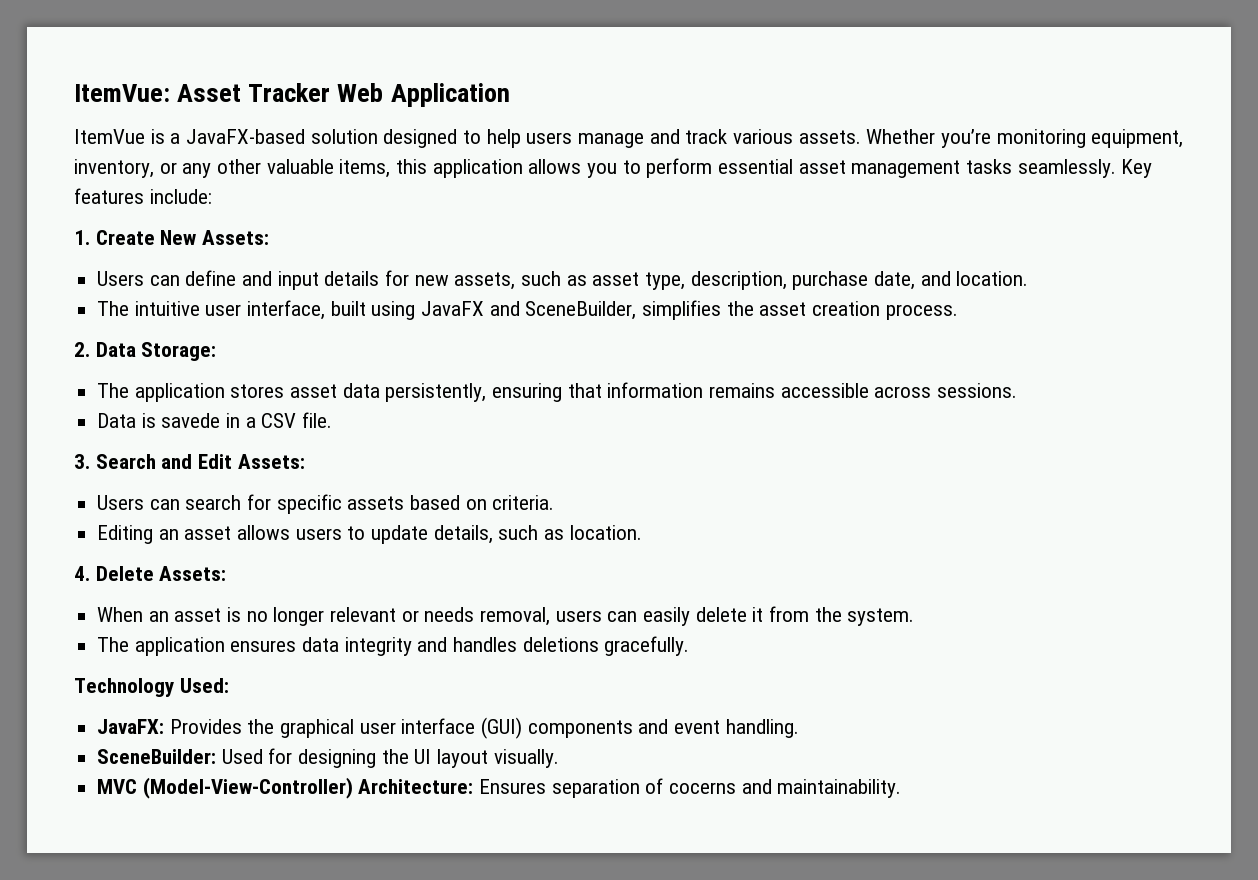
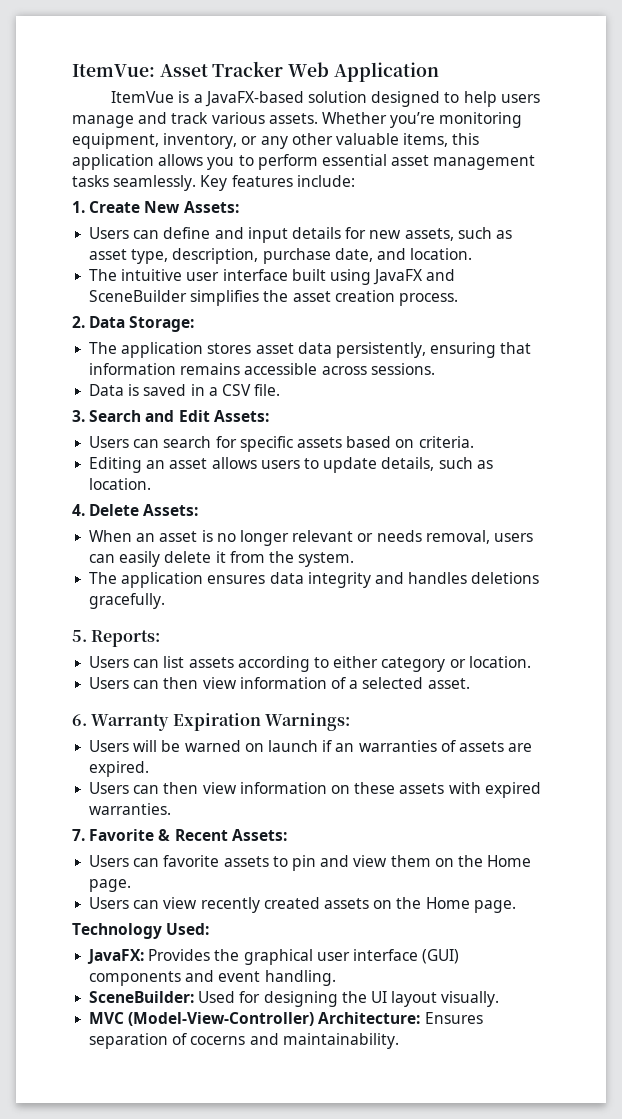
[247,300,326,320] interface, -> [222,269,288,281] interface
[525,301,637,320] SceneBuilder, -> [89,290,188,302] SceneBuilder
[161,413,221,428] savede -> [143,384,187,396] saved
(690, 646) none -> [72,630,161,647] [89,656,531,672] [89,677,470,689] [72,713,350,731] [89,740,533,752] [89,761,150,777] [89,782,541,798] [89,803,172,815] [72,829,287,841] [89,855,532,871] [89,879,132,892] [89,897,516,913] // 5. Reports: // Users can list assets according to either category or location. // Users can then view information of a selected asset. // 6. Warranty Expiration Warnings: // Users will be warned on launch if an warranties of assets are expired. // Users can then view information on these assets with expired warranties. // 7. Favorite & Recent Assets: // Users can favorite assets to pin and view them on the Home page. // Users can view recently created assets on the Home page.

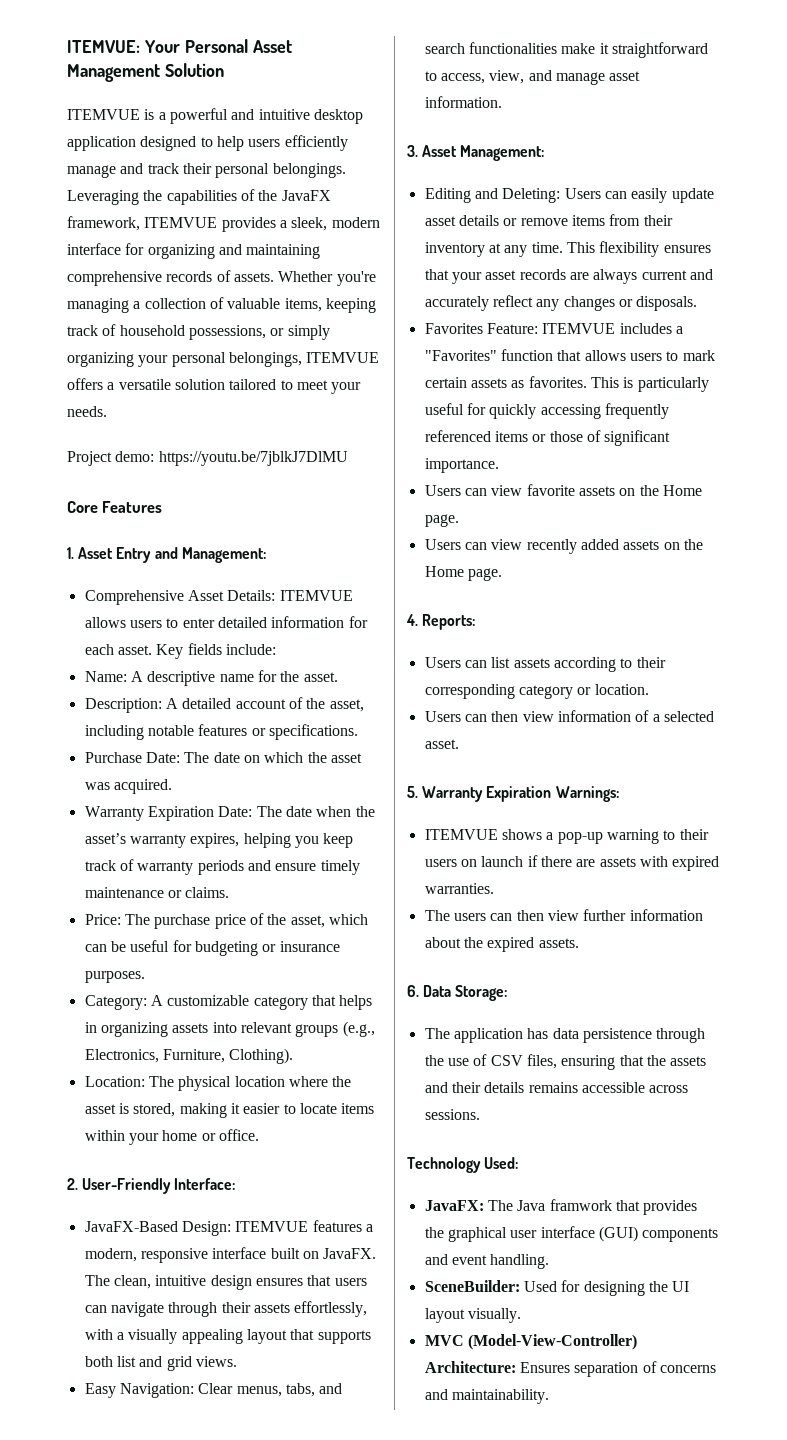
[72,61,439,82] [111,91,368,107] ItemVue: Asset Tracker Web Application // ItemVue is a JavaFX-based solution -> [67,39,292,53] [67,63,224,82] [67,108,363,124] [67,136,136,151] ITEMVUE: Your Personal Asset Management Solution // ITEMVUE is a powerful and intuitive desktop application
(540, 98) none -> [284,135,348,151] efficiently
[211,112,523,128] [72,133,480,149] [72,154,536,170] [72,175,355,191] [72,201,239,213] [89,227,512,243] [89,248,473,264] [89,269,456,285] [89,290,458,306] [72,316,195,332] [89,342,532,358] [89,363,435,375] [89,384,281,396] [72,410,269,422] [89,436,474,452] [89,457,493,473] [89,478,152,490] [72,504,199,516] [89,530,533,546] [89,551,355,567] [89,572,540,588] [89,593,166,609] [72,630,87,642] various assets. Whether you’re monitoring equipment, inventory, or any other valuable items, this application allows you to perform essential asset management tasks seamlessly. Key features include: // 1. Create New Assets: // Users can define and input details for new assets, such as asset type, description, purchase date, and location. // The intuitive user interface built using JavaFX and SceneBuilder simplifies the asset creation process. // 2. Data Storage: // The application stores asset data persistently, ensuring that information remains accessible across sessions. // Data is saved in a CSV file. // 3. Search and Edit Assets: // Users can search for specific assets based on criteria. // Editing an asset allows users to update details, such as location. // 4. Delete Assets: // When an asset is no longer relevant or needs removal, users can easily delete it from the system. // The application ensures data integrity and handles deletions gracefully. // 5. -> [182,163,346,178] [67,189,331,205] [67,216,380,232] [67,243,321,259] [67,270,376,286] [67,297,376,313] [67,324,330,340] [67,352,380,367] [67,378,362,394] [67,406,107,417] [67,451,348,466] [67,501,163,513] [67,547,266,563] [84,590,353,605] [84,616,368,628] [84,643,276,659] [84,670,338,686] [84,697,364,713] [84,724,358,740] [84,752,362,763] [84,779,172,794] [84,806,375,821] [84,833,354,848] [84,859,360,875] [84,887,230,898] [84,913,368,929] [84,940,340,956] [84,971,145,983] [84,995,373,1010] [84,1021,375,1037] [84,1048,294,1064] [84,1076,352,1091] [84,1103,375,1118] [84,1129,259,1145] [67,1178,236,1194] [84,1220,373,1236] [84,1247,377,1263] [84,1275,367,1290] [84,1301,368,1317] [84,1329,371,1344] [84,1356,237,1371] [84,1383,343,1398] [424,42,708,58] [424,70,641,85] [424,96,502,108] [407,145,545,161] [424,188,714,203] [424,214,673,226] [424,241,711,257] [424,269,713,284] [424,295,698,311] [424,323,683,334] [424,349,715,361] [424,376,709,392] [424,403,669,419] [424,430,671,446] [424,458,499,473] [424,484,702,496] [424,514,459,527] [424,539,703,554] [424,566,502,581] [406,614,418,626] their personal belongings. Leveraging the capabilities of the JavaFX framework, ITEMVUE provides a sleek, modern interface for organizing and maintaining comprehensive records of assets. Whether you're managing a collection of valuable items, keeping track of household possessions, or simply organizing your personal belongings, ITEMVUE offers a versatile solution tailored to meet your needs. // Project demo: https://youtu.be/7jblkJ7DlMU // Core Features // 1. Asset Entry and Management: // Comprehensive Asset Details: ITEMVUE allows users to enter detailed information for each asset. Key fields include: // Name: A descriptive name for the asset. // Description: A detailed account of the asset, including notable features or specifications. // Purchase Date: The date on which the asset was acquired. // Warranty Expiration Date: The date when the asset’s warranty expires, helping you keep track of warranty periods and ensure timely maintenance or claims. // Price: The purchase price of the asset, which can be useful for budgeting or insurance purposes. // Category: A customizable category that helps in organizing assets into relevant groups (e.g., Electronics, Furniture, Clothing). // Location: The physical location where the asset is stored, making it easier to locate items within your home or office. // 2. User-Friendly Interface: // JavaFX-Based Design: ITEMVUE features a modern, responsive interface built on JavaFX. The clean, intuitive design ensures that users can navigate through their assets effortlessly, with a visually appealing layout that supports both list and grid views. // Easy Navigation: Clear menus, tabs, and search functionalities make it straightforward to access, view, and manage asset information. // 3. Asset Management: // Editing and Deleting: Users can easily update asset details or remove items from their inventory at any time. This flexibility ensures that your asset records are always current and accurately reflect any changes or disposals. // Favorites Feature: ITEMVUE includes a "Favorites" function that allows users to mark certain assets as favorites. This is particularly useful for quickly accessing frequently referenced items or those of significant importance. // Users can view favorite assets on the Home page. // Users can view recently added assets on the Home page. // 4.
[333,656,379,668] either -> [636,657,666,668] [424,684,515,699] their corresponding
[72,714,87,726] 6. -> [407,786,418,798] 5.
[89,740,533,752] [89,761,150,777] [89,782,541,798] [89,803,172,815] [72,829,287,841] [89,855,532,871] [89,879,132,892] [89,897,516,913] [72,923,210,939] [87,949,211,964] Users will be warned on launch if an warranties of assets are expired. // Users can then view information on these assets with expired warranties. // 7. Favorite & Recent Assets: // Users can favorite assets to pin and view them on the Home page. // Users can view recently created assets on the Home page. // Technology Used: // JavaFX: Provides -> [424,829,709,844] [424,855,720,871] [424,883,494,894] [424,909,703,921] [424,937,579,952] [407,985,508,1001] [424,1028,706,1043] [424,1054,707,1070] [424,1082,689,1093] [424,1109,480,1120] [407,1157,519,1173] [424,1199,698,1215] ITEMVUE shows a pop-up warning to their users on launch if there are assets with expired warranties. // The users can then view further information about the expired assets. // 6. Data Storage: // The application has data persistence through the use of CSV files, ensuring that the assets and their details remains accessible across sessions. // Technology Used: // JavaFX: The Java framwork that provides
[190,1036,246,1045] cocerns -> [659,1365,716,1373] concerns

